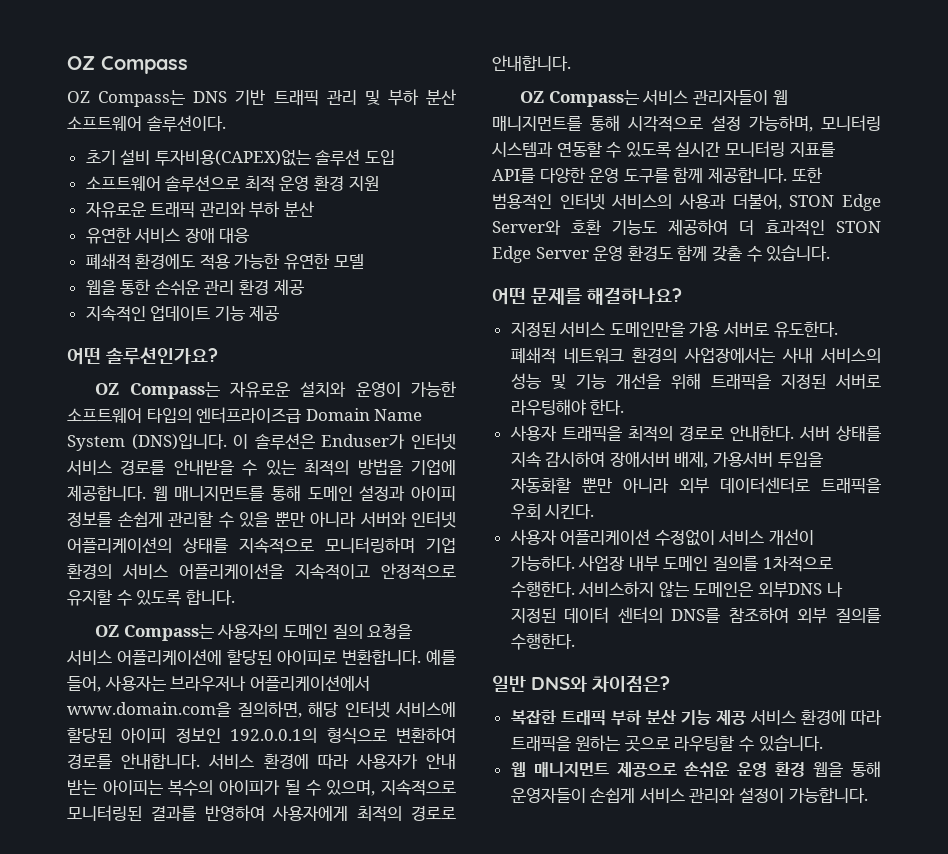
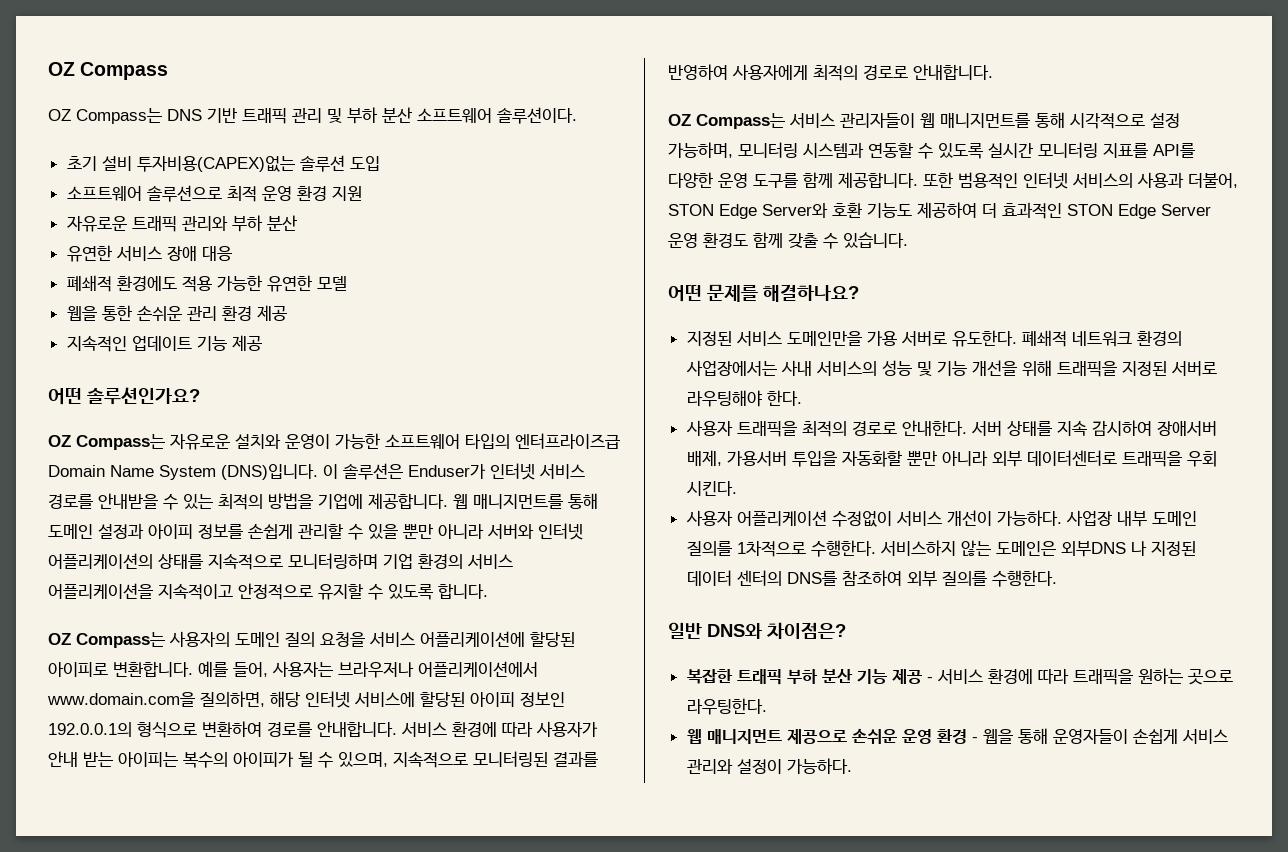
(747, 717) none -> [926,677,933,682] -
[674,735,823,752] 라우팅할 수 있습니다. -> [686,698,767,715] 라우팅한다.
(806, 769) none -> [971,737,978,742] -
[788,787,868,803] 가능합니다. -> [786,758,852,774] 가능하다.

